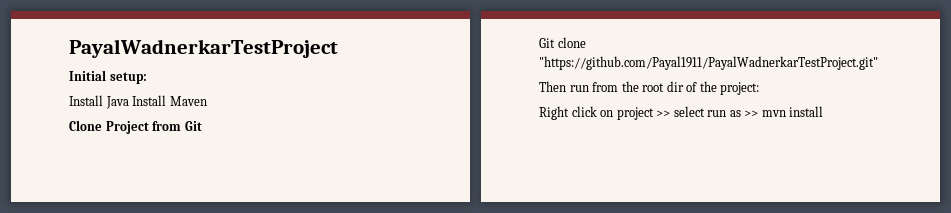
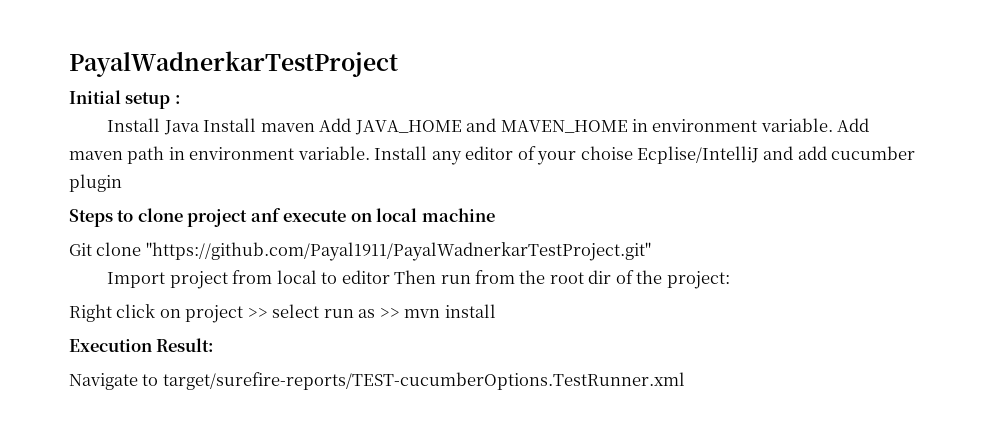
[109,72,147,84] setup: -> [125,92,181,109] setup :
[169,96,207,106] [69,120,202,134] [539,37,586,48] [539,56,878,70] Maven // Clone Project from Git // Git clone "https://github.com/Payal1911/PayalWadnerkarTestProject.git" // -> [260,118,870,135] [69,146,916,165] [69,174,122,192] [69,208,495,227] [69,242,651,261] [107,270,390,289] maven Add JAVA_HOME and MAVEN_HOME in environment variable. Add maven path in environment variable. Install any editor of your choise Ecplise/IntelliJ and add cucumber plugin // Steps to clone project anf execute on local machine // Git clone "https://github.com/Payal1911/PayalWadnerkarTestProject.git" // Import project from local to editor
(824, 111) none -> [69,338,215,352] [69,372,685,390] // Execution Result: // Navigate to target/surefire-reports/TEST-cucumberOptions.TestRunner.xml

